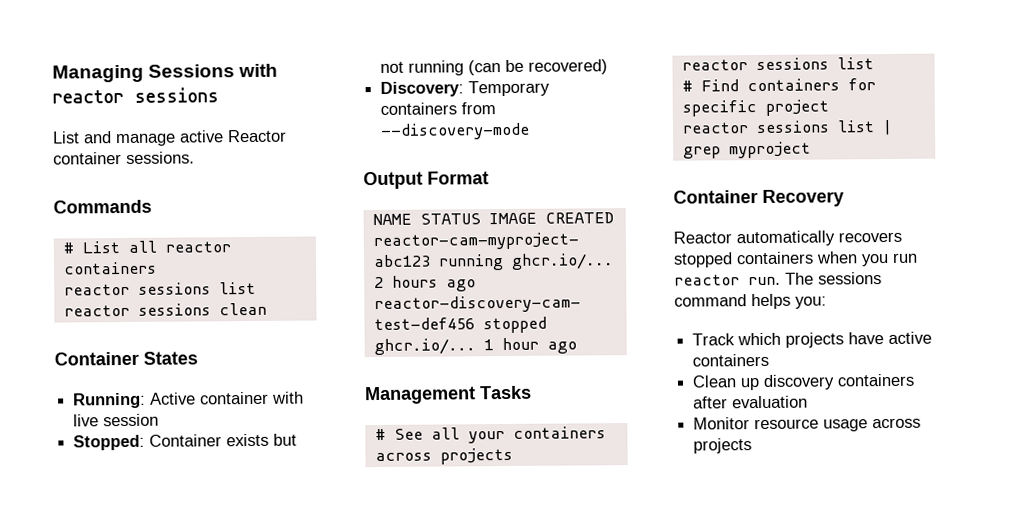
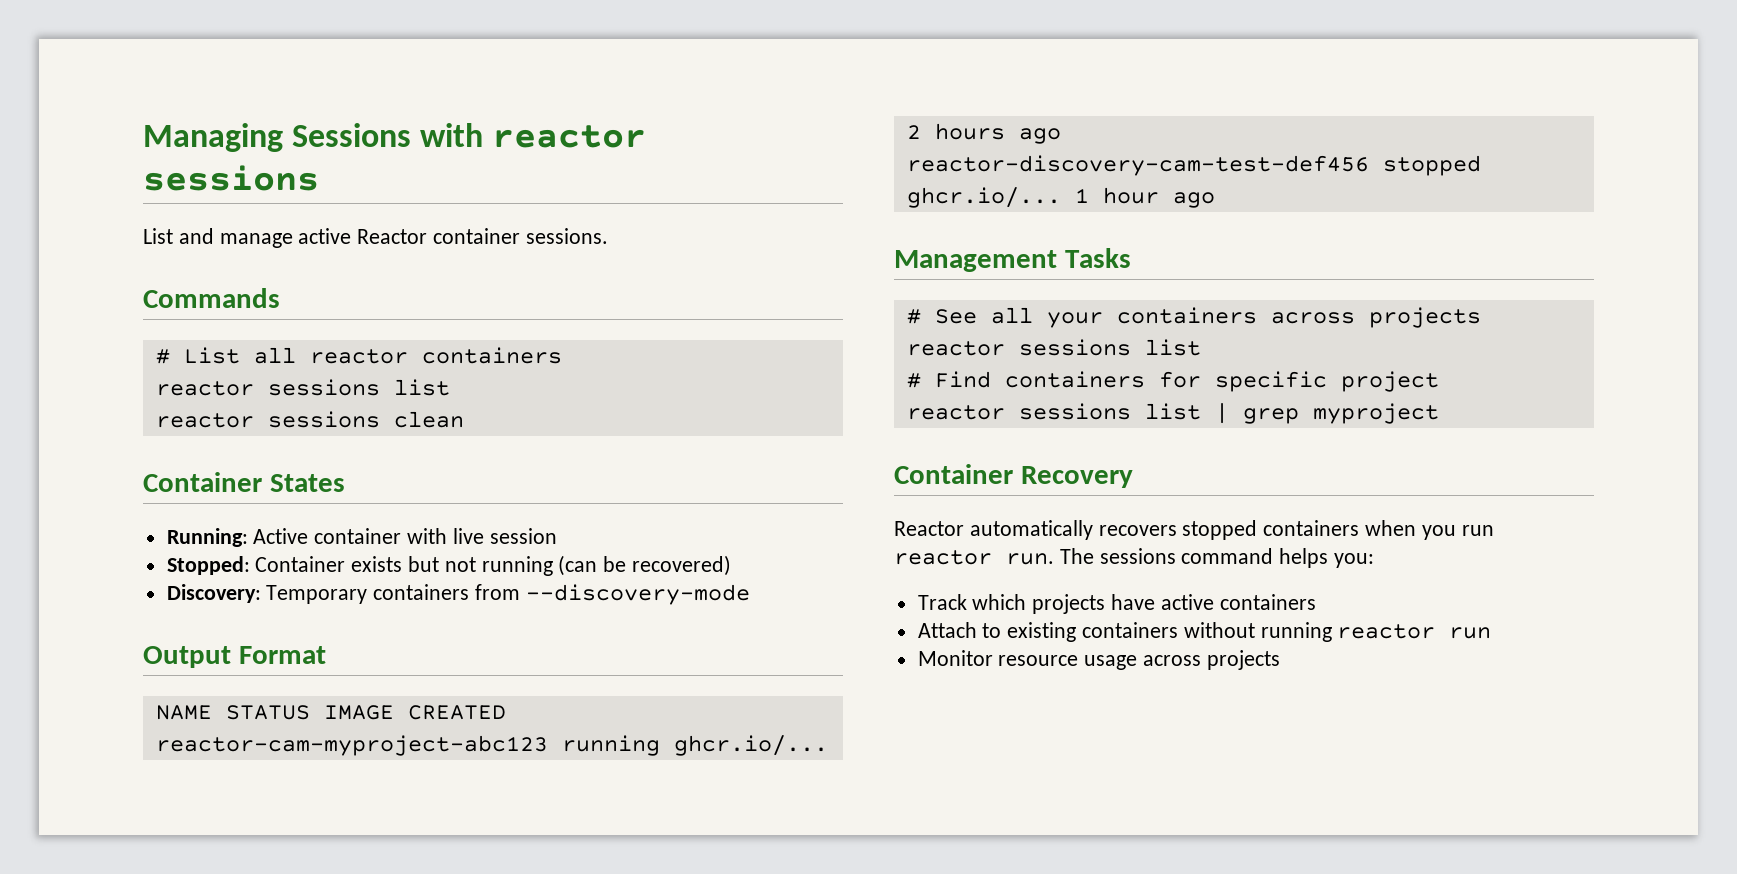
[692,373,916,391] [693,395,809,409] Clean up discovery containers after evaluation -> [917,622,1492,642] Attach to existing containers without running reactor run

